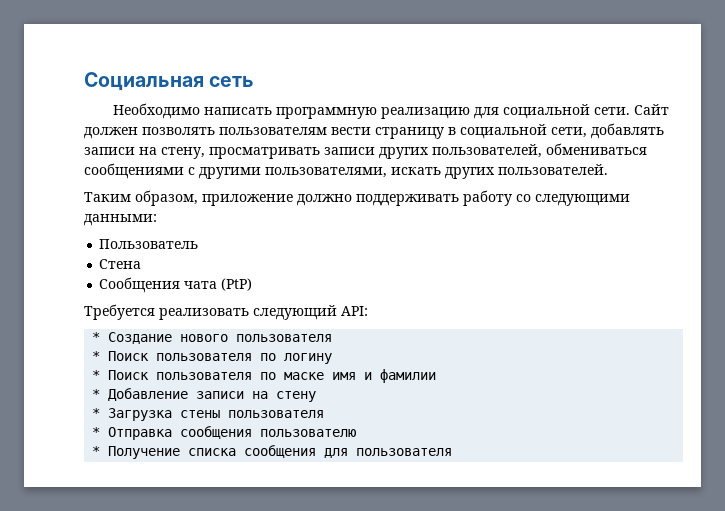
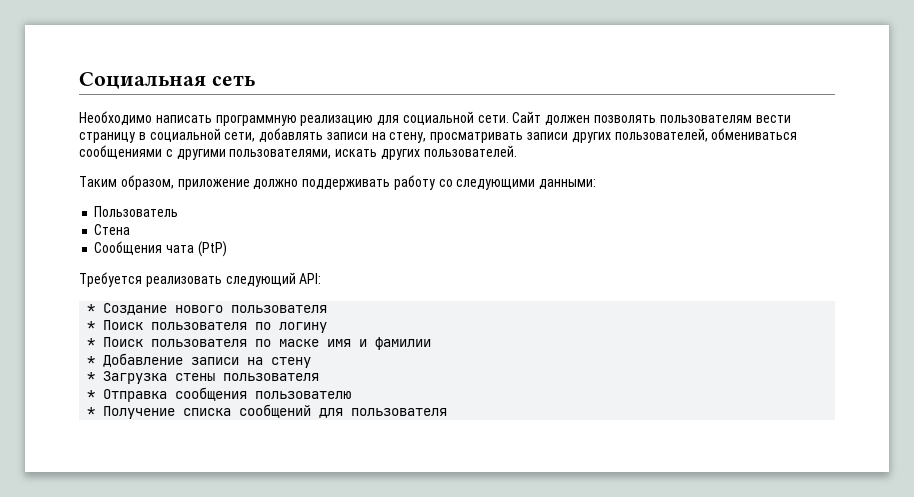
[244,445,317,458] сообщения -> [239,404,312,418] сообщений

